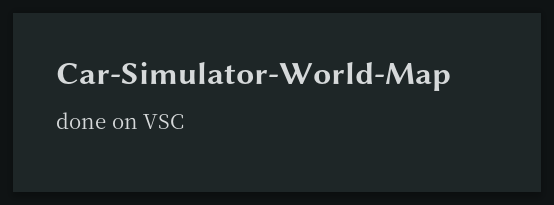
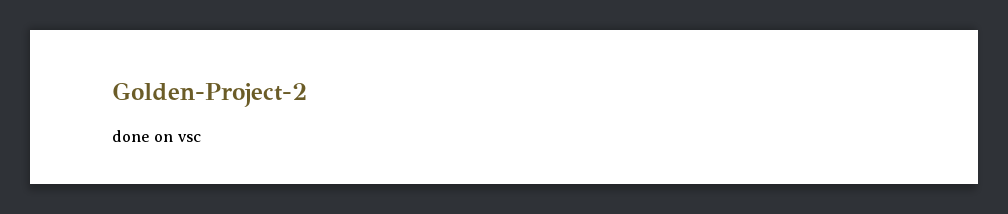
[56,62,451,91] Car-Simulator-World-Map -> [112,82,307,107] Golden-Project-2
[143,114,185,129] VSC -> [177,134,201,142] vsc

